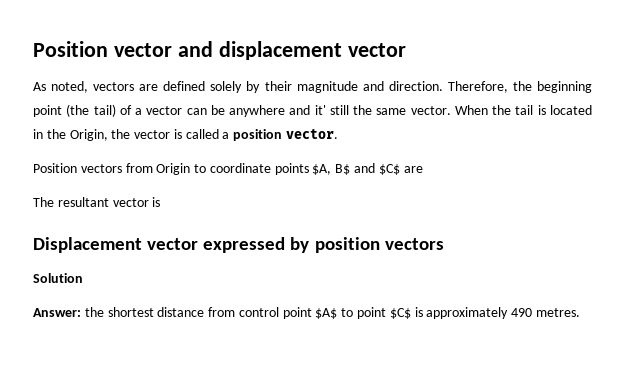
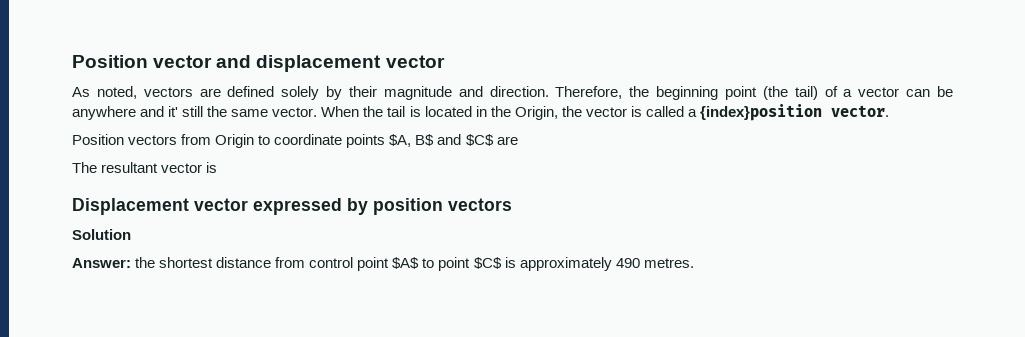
[233,129,283,141] position -> [699,104,822,121] {index}position

